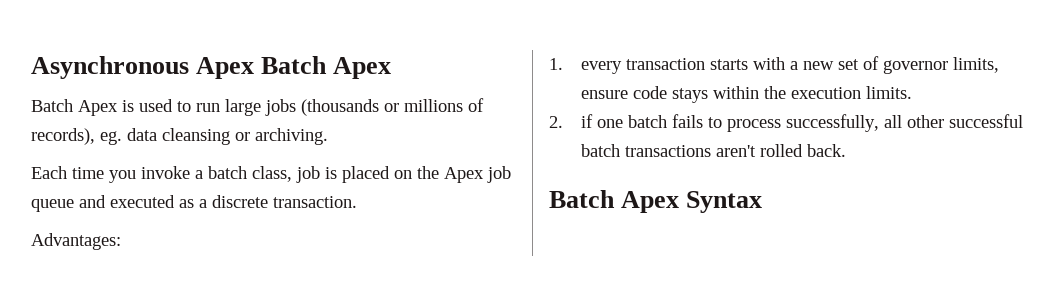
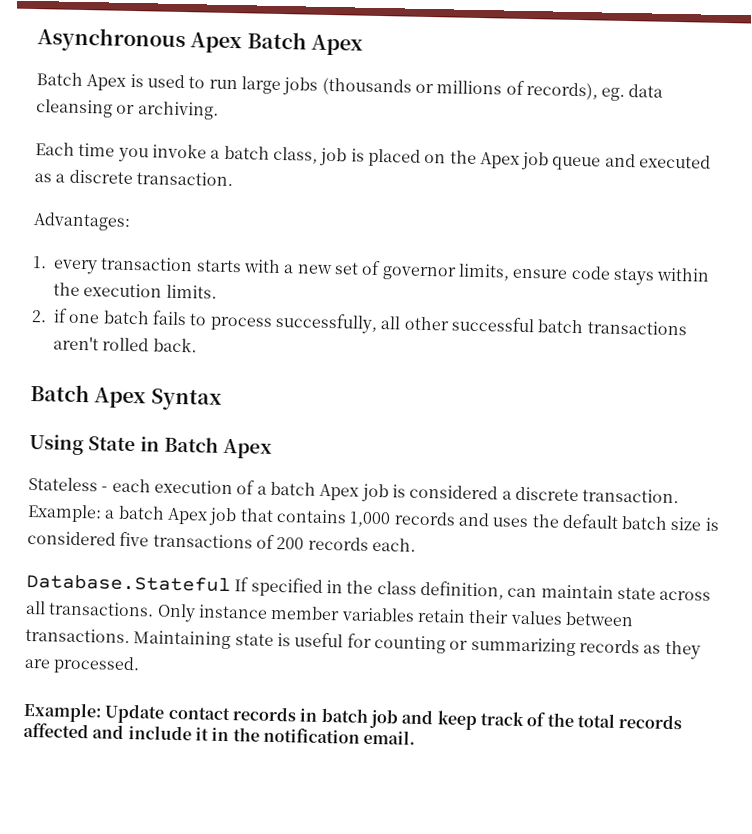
(763, 202) none -> [29,433,272,459] [28,476,680,504] [27,503,720,531] [27,530,416,552] [26,573,712,601] [25,600,634,627] [25,627,701,660] [24,655,141,675] [23,701,684,731] [23,722,416,745] // Using State in Batch Apex // Stateless - each execution of a batch Apex job is considered a discrete transaction. Example: a batch Apex job that contains 1,000 records and uses the default batch size is considered five transactions of 200 records each. // Database.Stateful If specified in the class definition, can maintain state across all transactions. Only instance member variables retain their values between transactions. Maintaining state is useful for counting or summarizing records as they are processed. // Example: Update contact records in batch job and keep track of the total records affected and include it in the notification email.

